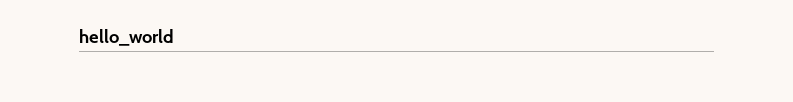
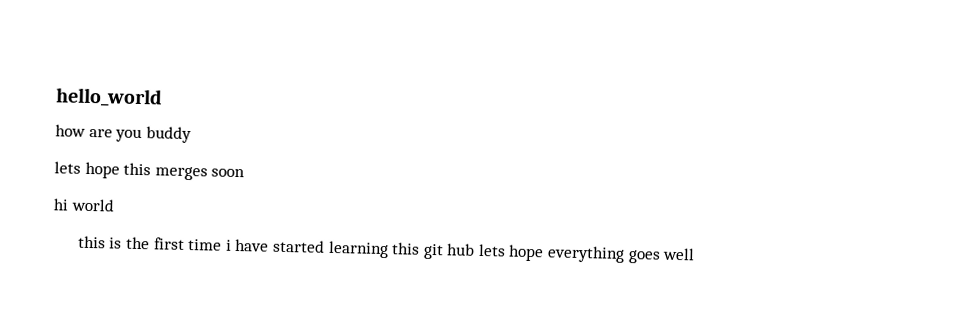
(174, 37) none -> [55,124,192,144] [54,161,246,181] [53,198,115,212] [77,235,696,264] // how are you buddy // lets hope this merges soon // hi world // this is the first time i have started learning this git hub lets hope everything goes well

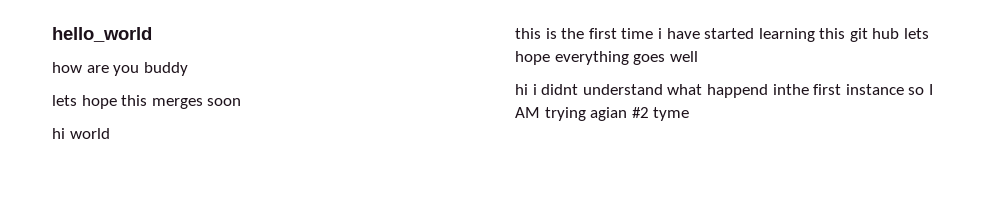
(696, 254) none -> [515,84,933,98] [515,107,690,121] // hi i didnt understand what happend inthe first instance so I AM trying agian #2 tyme

